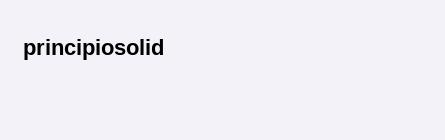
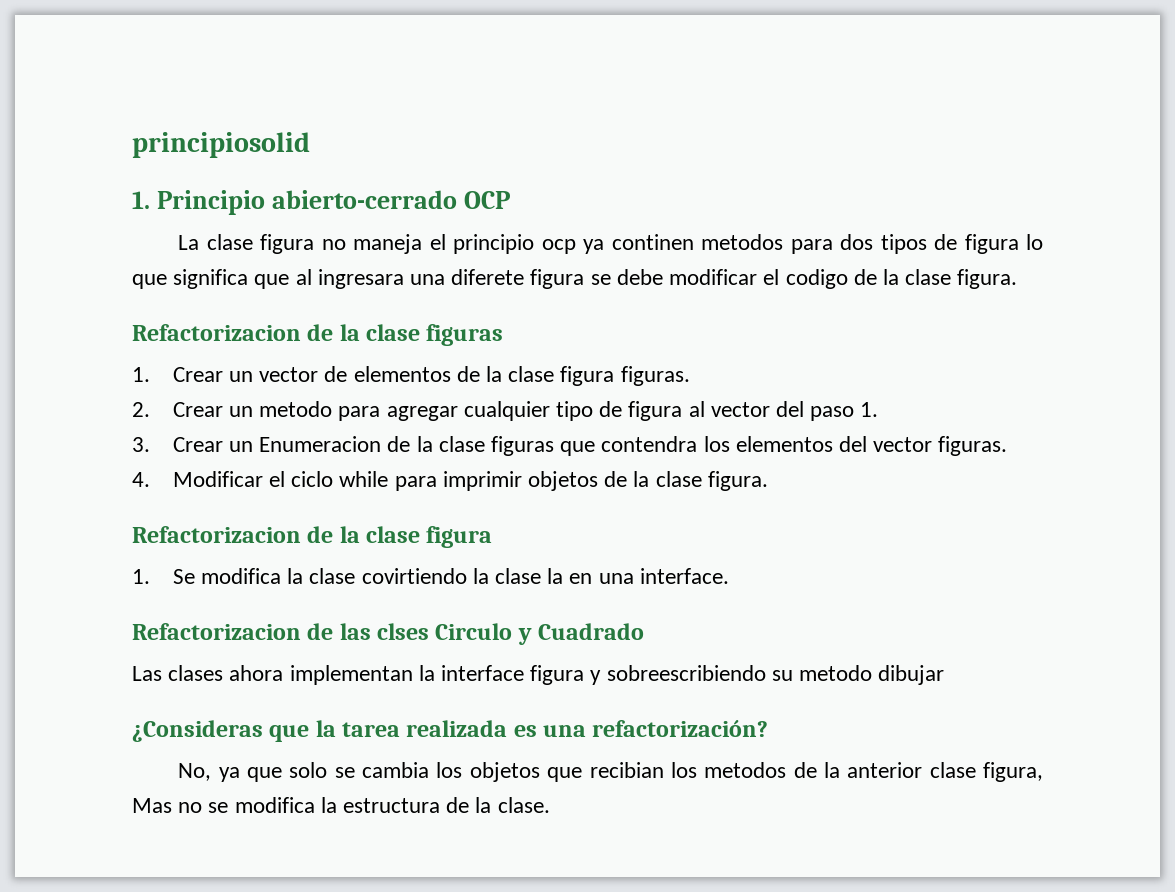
(164, 49) none -> [132,190,510,215] [178,234,1044,254] [132,269,1018,289] [132,324,504,346] [132,366,690,386] [132,401,879,421] [132,436,1008,456] [132,471,768,491] [132,526,493,548] [132,568,729,584] [132,623,645,645] [132,665,945,685] [132,720,769,742] [178,762,1044,782] [132,797,550,813] // 1. Principio abierto-cerrado OCP // La clase figura no maneja el principio ocp ya continen metodos para dos tipos de figura lo que significa que al ingresara una diferete figura se debe modificar el codigo de la clase figura. // Refactorizacion de la clase figuras // 1. Crear un vector de elementos de la clase figura figuras. // 2. Crear un metodo para agregar cualquier tipo de figura al vector del paso 1. // 3. Crear un Enumeracion de la clase figuras que contendra los elementos del vector figuras. // 4. Modificar el ciclo while para imprimir objetos de la clase figura. // Refactorizacion de la clase figura // 1. Se modifica la clase covirtiendo la clase la en una interface. // Refactorizacion de las clses Circulo y Cuadrado // Las clases ahora implementan la interface figura y sobreescribiendo su metodo dibujar // ¿Consideras que la tarea realizada es una refactorización? // No, ya que solo se cambia los objetos que recibian los metodos de la anterior clase figura, Mas no se modifica la estructura de la clase.

